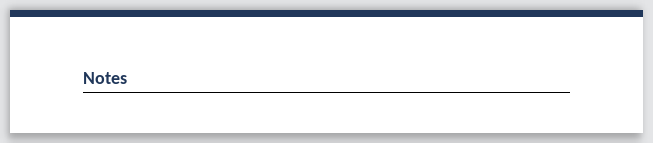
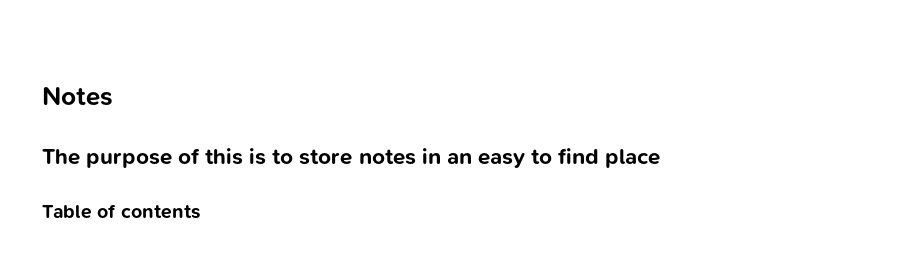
(127, 78) none -> [42,148,660,168] [42,204,200,219] // The purpose of this is to store notes in an easy to find place // Table of contents

